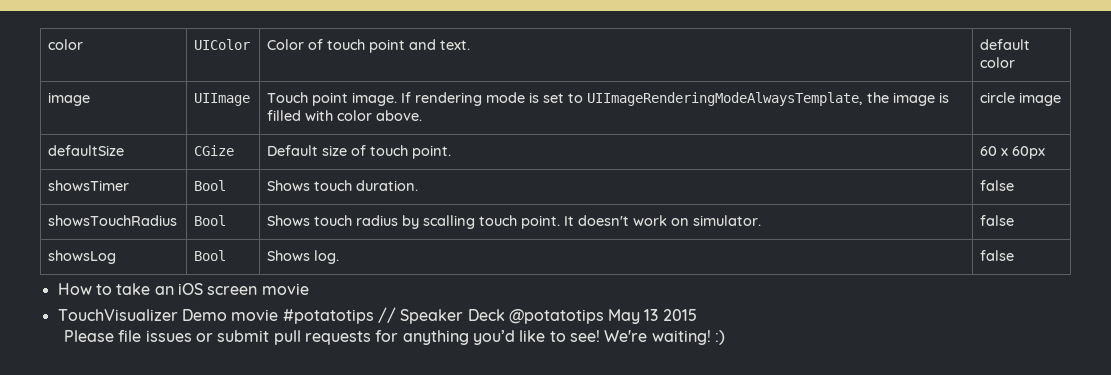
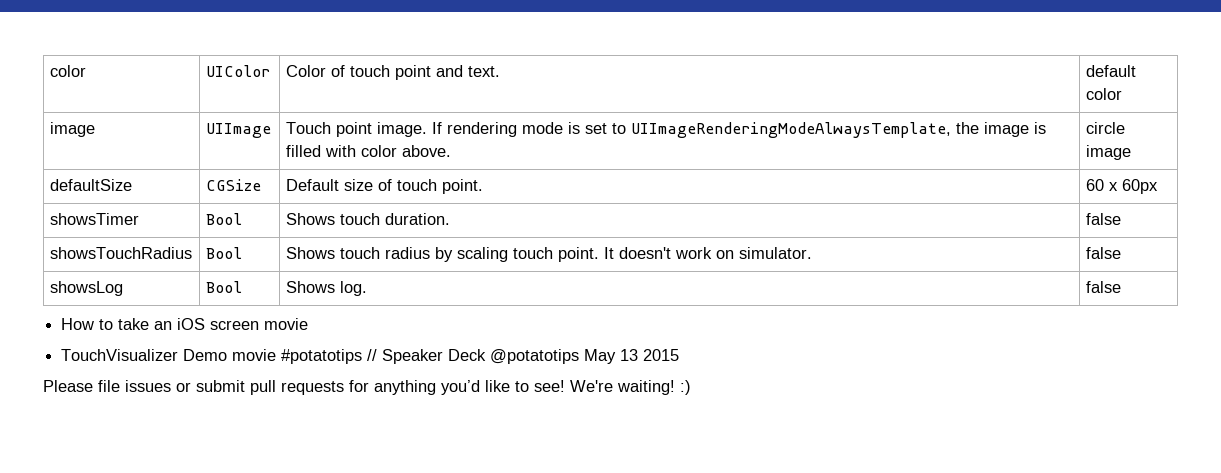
[194,145,235,156] CGize -> [205,179,261,191] CGSize
[423,215,476,229] scalling -> [456,247,508,262] scaling

